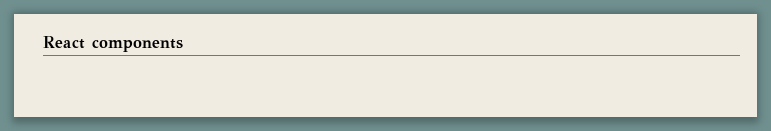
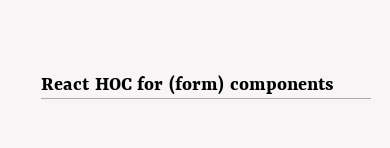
(85, 42) none -> [94,75,225,95] HOC for (form)

